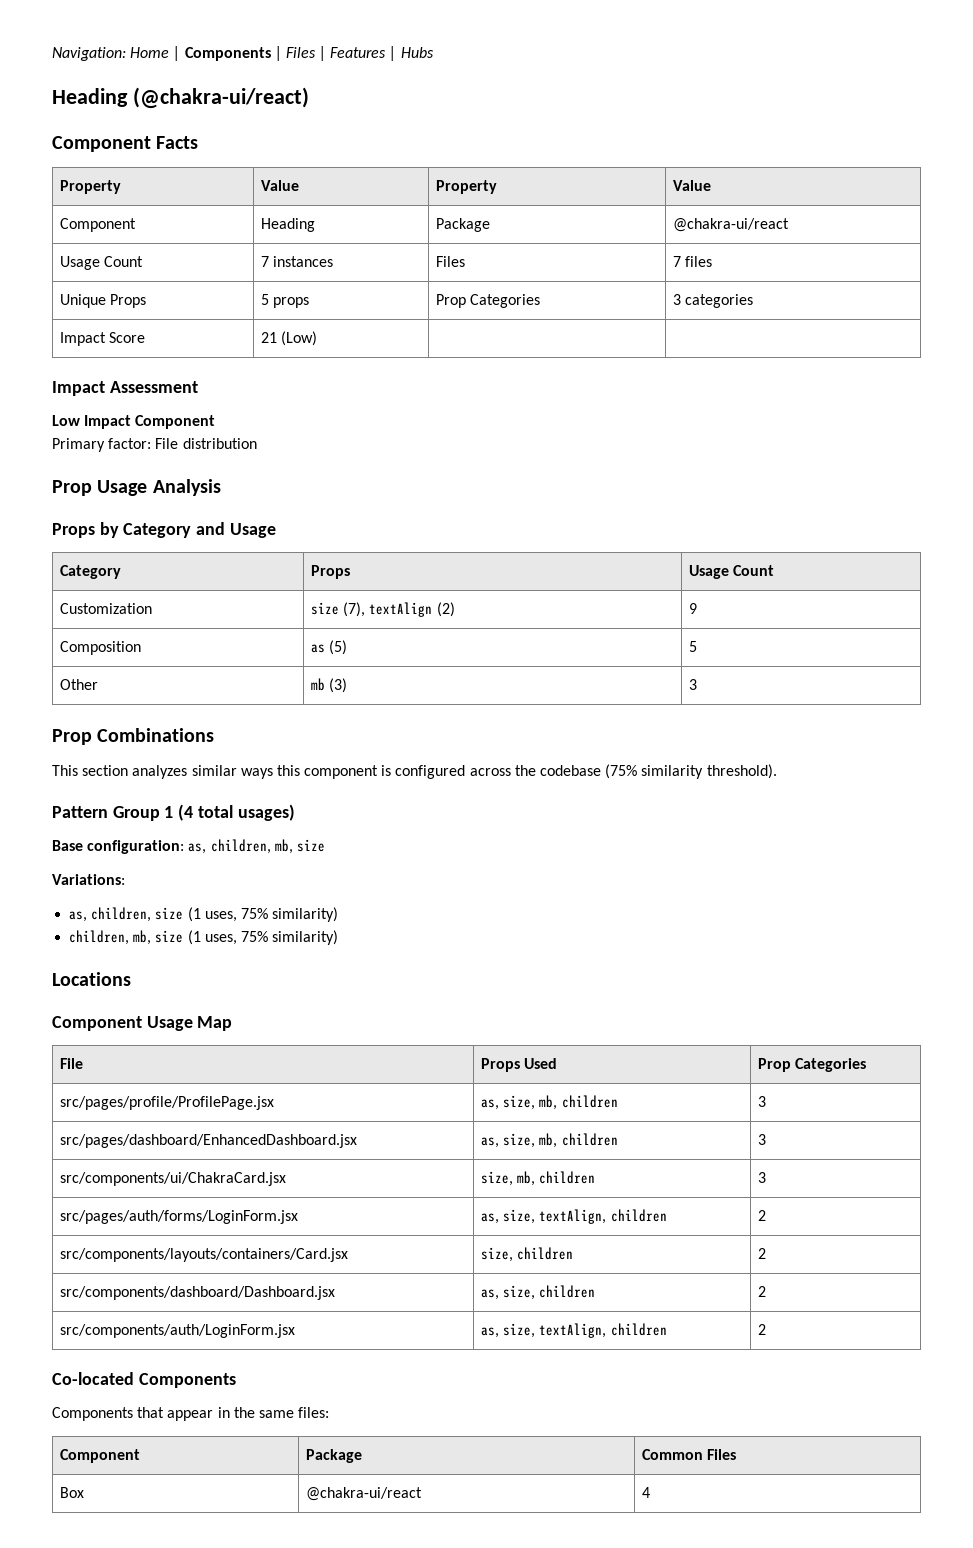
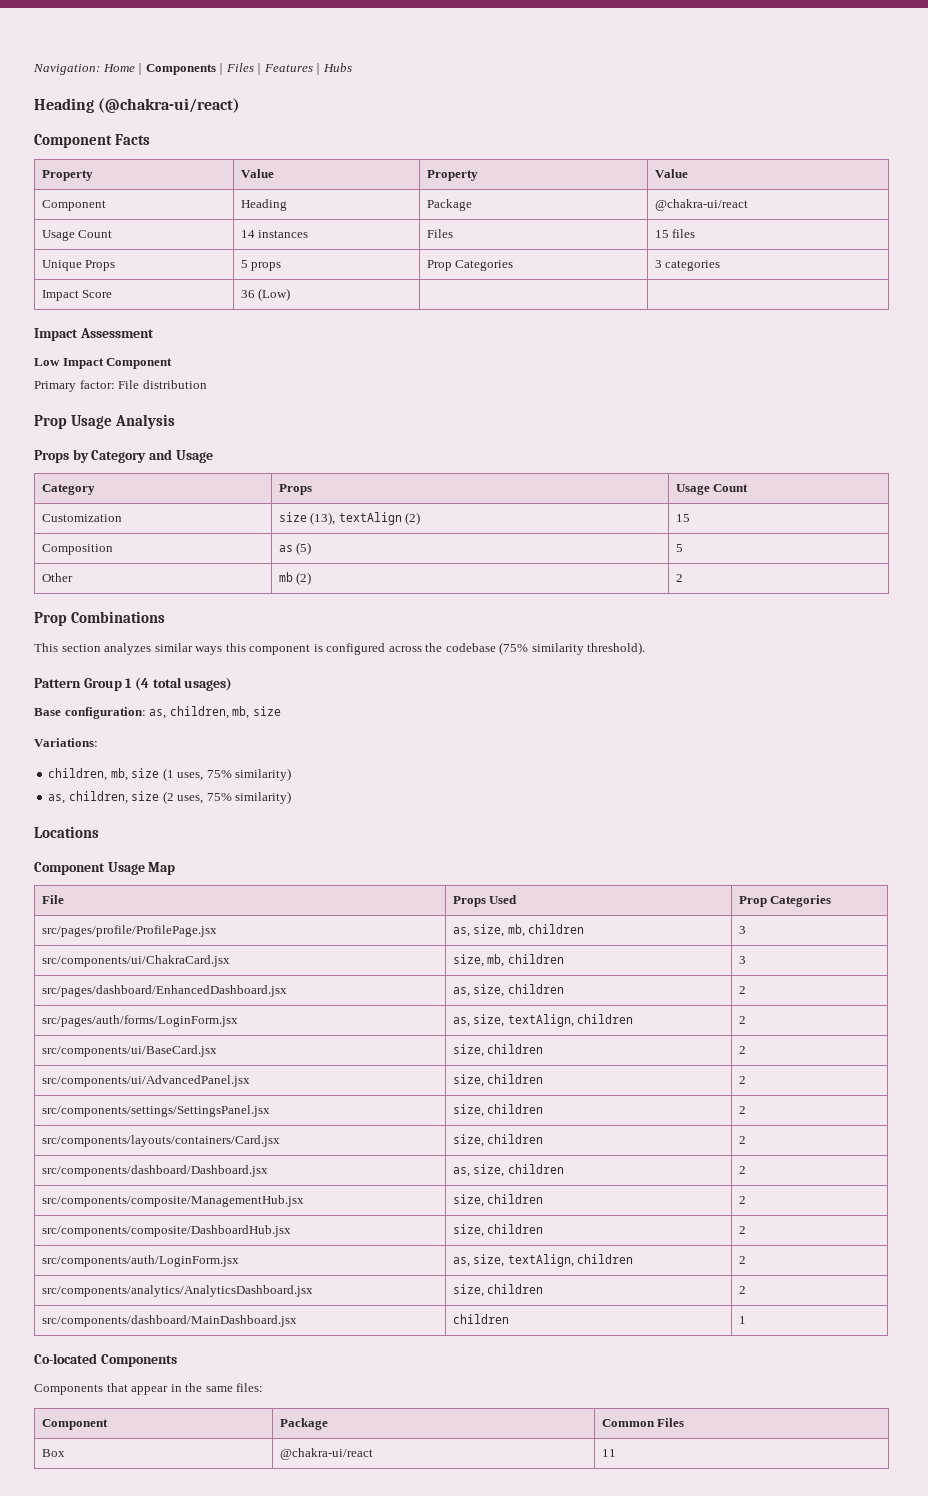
[261,256,270,267] 7 -> [240,230,255,238] 14
[673,256,682,267] 7 -> [654,230,669,238] 15
[261,332,278,343] 21 -> [240,290,255,298] 36
[343,602,366,617] (7), -> [310,512,336,525] (13),
[689,603,698,614] 9 -> [675,514,690,522] 15
[329,678,348,693] [689,679,698,690] (3) | 3 -> [296,572,312,585] [675,574,683,582] (2) | 2
[69,907,339,922] [69,930,201,945] as, children, size (1 uses, 75% similarity) // children, mb, size (1 -> [48,768,292,781] [48,791,174,804] children, mb, size (1 uses, 75% similarity) // as, children, size (2
[60,1134,358,1148] [481,1133,618,1148] [758,1134,767,1145] // src/pages/dashboard/EnhancedDashboard.jsx | as, size, mb, children | 3 -> (746, 930) none
(767, 1177) none -> [41,985,287,997] [452,984,564,997] [738,986,746,994] // src/pages/dashboard/EnhancedDashboard.jsx | as, size, children | 2
(767, 1215) none -> [41,1045,217,1057] [452,1044,544,1057] [738,1046,746,1054] [41,1075,250,1087] [452,1074,544,1087] [738,1076,746,1084] [41,1105,270,1117] [452,1104,544,1117] [738,1106,746,1114] // src/components/ui/BaseCard.jsx | size, children | 2 // src/components/ui/AdvancedPanel.jsx | size, children | 2 // src/components/settings/SettingsPanel.jsx | size, children | 2
(767, 1291) none -> [41,1195,304,1207] [452,1194,544,1207] [738,1196,746,1204] [41,1225,291,1237] [452,1224,544,1237] [738,1226,746,1234] // src/components/composite/ManagementHub.jsx | size, children | 2 // src/components/composite/DashboardHub.jsx | size, children | 2
(767, 1329) none -> [41,1285,313,1297] [452,1284,544,1297] [738,1286,746,1294] [41,1315,297,1327] [452,1314,509,1324] [738,1316,746,1324] // src/components/analytics/AnalyticsDashboard.jsx | size, children | 2 // src/components/dashboard/MainDashboard.jsx | children | 1
[642,1487,651,1498] 4 -> [601,1449,616,1457] 11

